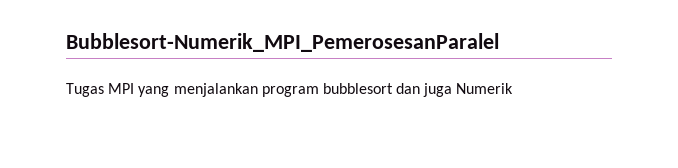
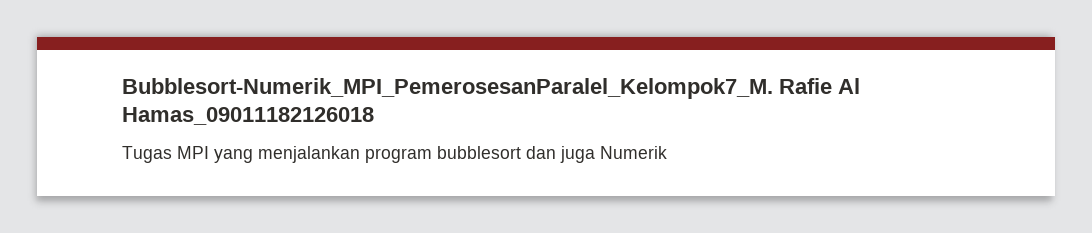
[66,33,499,52] Bubblesort-Numerik_MPI_PemerosesanParalel -> [122,78,860,99] [122,107,374,125] Bubblesort-Numerik_MPI_PemerosesanParalel_Kelompok7_M. Rafie Al Hamas_09011182126018

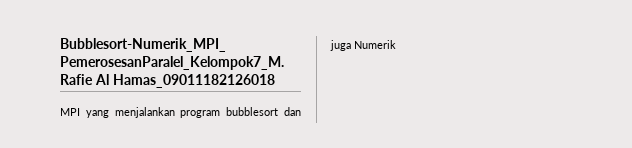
[122,146,172,163] Tugas -> (275, 81) none

